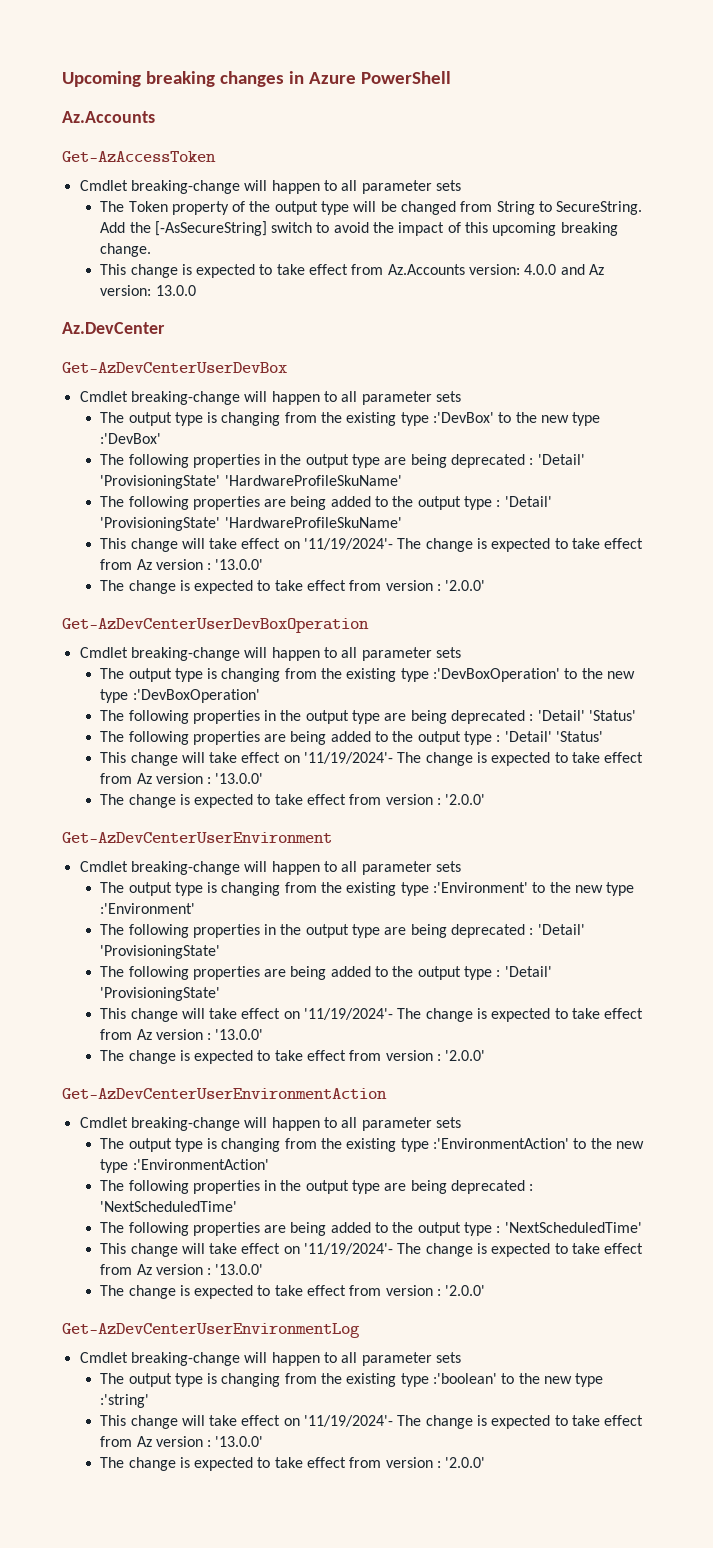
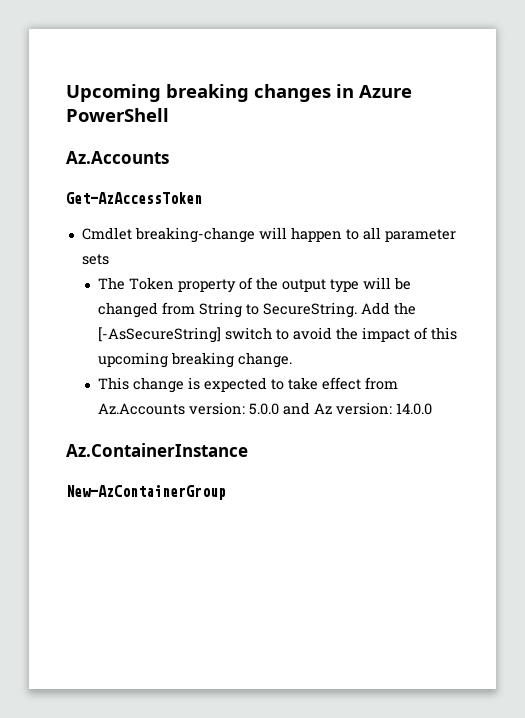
[524,264,557,275] 4.0.0 -> [249,403,280,415] 5.0.0
[155,285,196,296] [62,322,165,334] [62,362,287,373] [79,391,461,405] [100,412,601,426] [100,433,162,444] [100,454,585,468] [100,475,402,489] [100,496,552,510] [100,517,402,531] [100,538,644,552] [100,559,264,570] [100,580,486,594] [62,618,369,633] [79,647,461,661] [100,668,636,682] [100,689,260,703] [100,710,637,724] [100,731,604,745] [100,752,644,766] [100,773,264,784] [100,794,486,808] [62,832,332,843] [79,861,461,875] [100,882,635,896] [100,903,196,914] [100,924,585,938] [100,945,221,959] [100,966,552,980] [100,987,221,1001] [100,1008,644,1022] [100,1029,264,1040] [100,1050,486,1064] [62,1088,387,1099] [79,1117,461,1131] [100,1138,645,1152] [100,1159,269,1173] [100,1180,534,1194] [100,1201,238,1212] [100,1222,642,1236] [100,1243,644,1257] [100,1264,264,1275] [100,1285,486,1299] [62,1323,360,1338] [79,1352,461,1366] [100,1373,604,1387] [100,1394,150,1408] [100,1415,644,1429] [100,1436,264,1447] [100,1457,486,1471] 13.0.0 // Az.DevCenter // Get-AzDevCenterUserDevBox // Cmdlet breaking-change will happen to all parameter sets // The output type is changing from the existing type :'DevBox' to the new type :'DevBox' // The following properties in the output type are being deprecated : 'Detail' 'ProvisioningState' 'HardwareProfileSkuName' // The following properties are being added to the output type : 'Detail' 'ProvisioningState' 'HardwareProfileSkuName' // This change will take effect on '11/19/2024'- The change is expected to take effect from Az version : '13.0.0' // The change is expected to take effect from version : '2.0.0' // Get-AzDevCenterUserDevBoxOperation // Cmdlet breaking-change will happen to all parameter sets // The output type is changing from the existing type :'DevBoxOperation' to the new type :'DevBoxOperation' // The following properties in the output type are being deprecated : 'Detail' 'Status' // The following properties are being added to the output type : 'Detail' 'Status' // This change will take effect on '11/19/2024'- The change is expected to take effect from Az version : '13.0.0' // The change is expected to take effect from version : '2.0.0' // Get-AzDevCenterUserEnvironment // Cmdlet breaking-change will happen to all parameter sets // The output type is changing from the existing type :'Environment' to the new type :'Environment' // The following properties in the output type are being deprecated : 'Detail' 'ProvisioningState' // The following properties are being added to the output type : 'Detail' 'ProvisioningState' // This change will take effect on '11/19/2024'- The change is expected to take effect from Az version : '13.0.0' // The change is expected to take effect from version : '2.0.0' // Get-AzDevCenterUserEnvironmentAction // Cmdlet breaking-change will happen to all parameter sets // The output type is changing from the existing type :'EnvironmentAction' to the new type :'EnvironmentAction' // The following properties in the output type are being deprecated : 'NextScheduledTime' // The following properties are being added to the output type : 'NextScheduledTime' // This change will take effect on '11/19/2024'- The change is expected to take effect from Az version : '13.0.0' // The change is expected to take effect from version : '2.0.0' // Get-AzDevCenterUserEnvironmentLog // Cmdlet breaking-change will happen to all parameter sets // The output type is changing from the existing type :'boolean' to the new type :'string' // This change will take effect on '11/19/2024'- The change is expected to take effect from Az version : '13.0.0' // The change is expected to take effect from version : '2.0.0' -> [396,403,433,415] [66,443,248,457] [66,485,226,500] 14.0.0 // Az.ContainerInstance // New-AzContainerGroup

